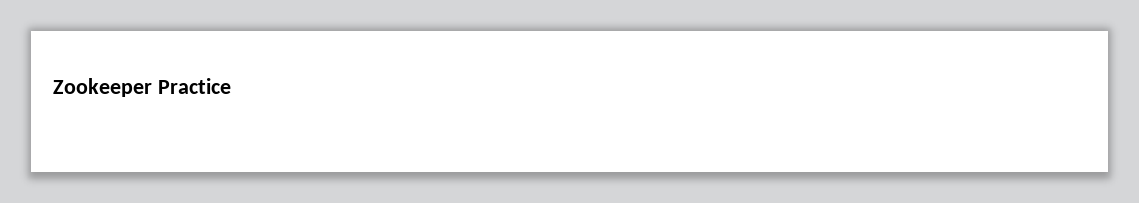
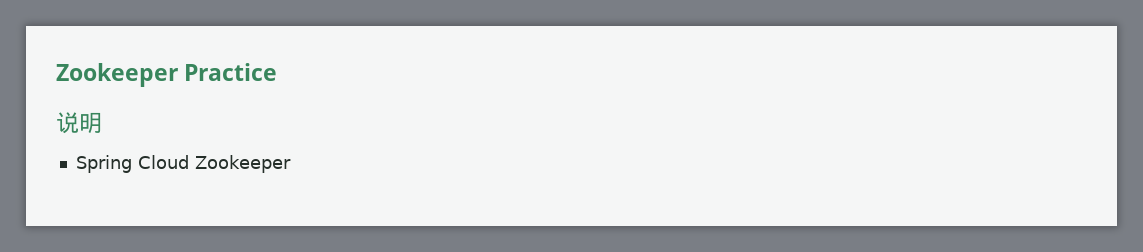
(231, 86) none -> [56,112,102,134] [75,155,291,173] // 说明 // Spring Cloud Zookeeper

